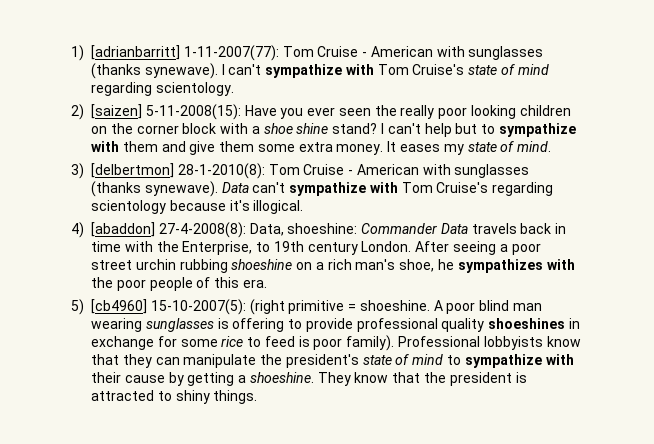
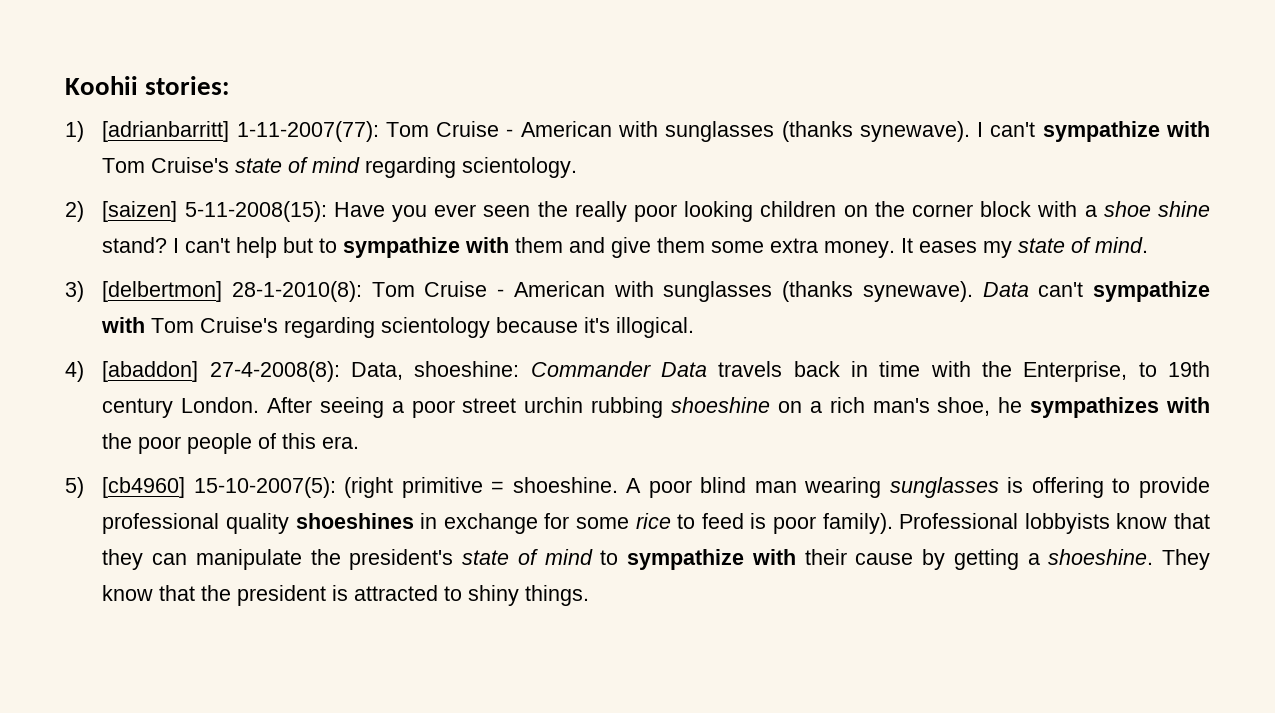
(71, 53) none -> [65,76,230,95] Koohii stories: //

